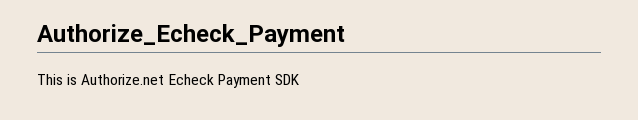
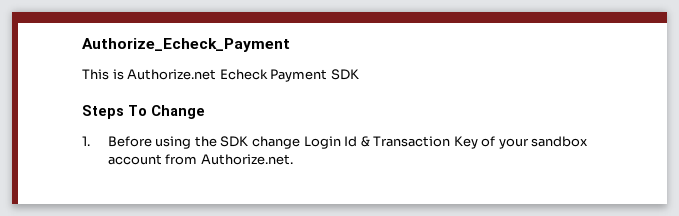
(299, 79) none -> [82,105,205,119] [82,136,589,149] [107,154,293,165] // Steps To Change // 1. Before using the SDK change Login Id & Transaction Key of your sandbox account from Authorize.net.

